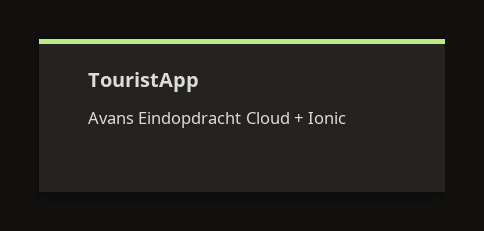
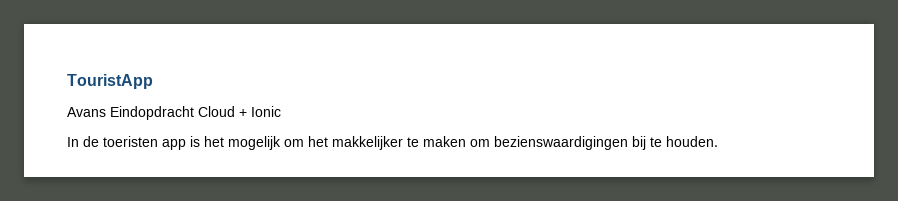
(346, 118) none -> [67,136,718,150] // In de toeristen app is het mogelijk om het makkelijker te maken om bezienswaardigingen bij te houden.

